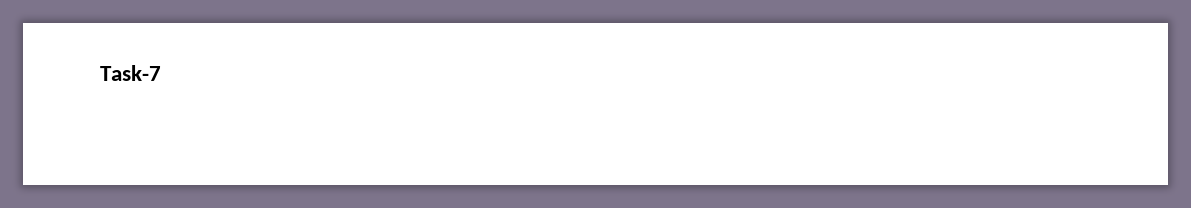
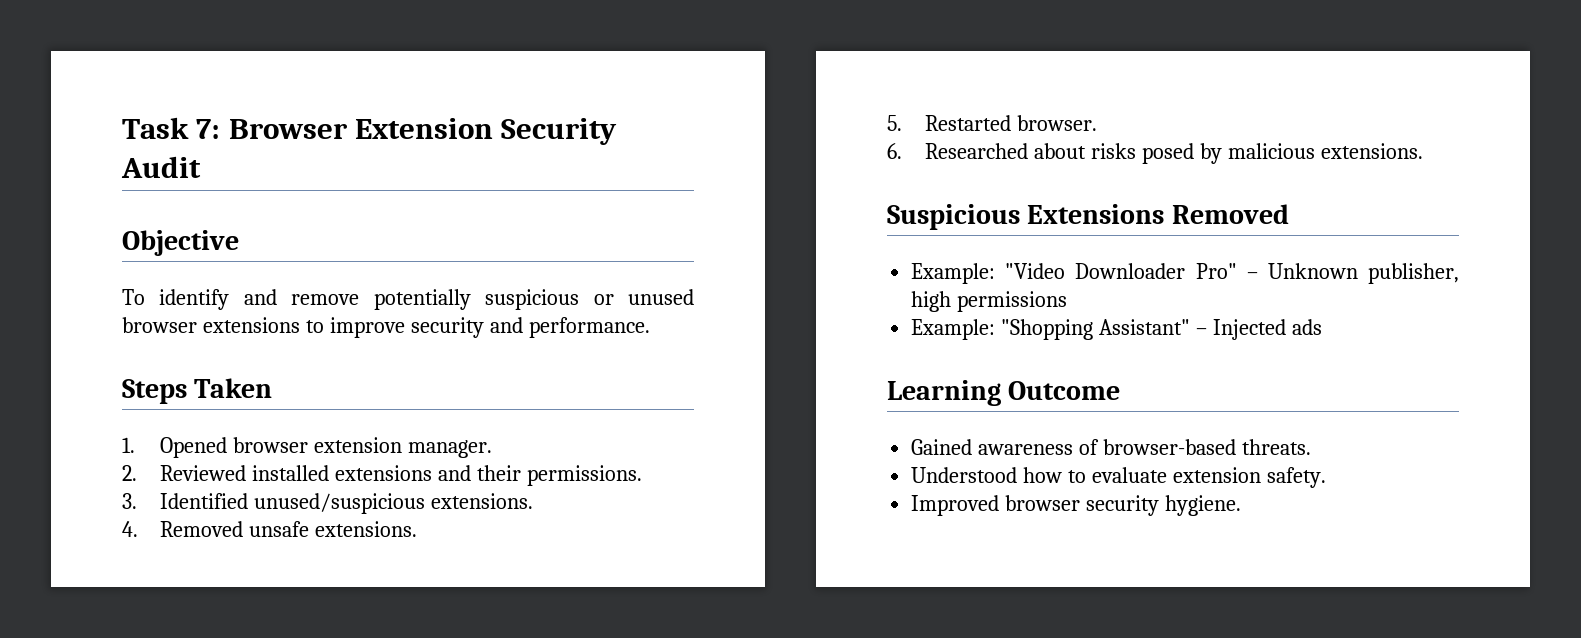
[100,65,161,81] Task-7 -> [122,117,618,145] [121,156,201,178] [122,230,239,256] [122,289,694,310] [122,317,650,338] [122,378,273,404] [122,437,492,458] [122,465,642,486] [122,493,533,514] [122,521,417,537] [887,115,1097,131] [887,143,1423,164] [887,204,1289,230] [911,263,1459,284] [911,291,1068,312] [911,319,1322,340] [887,380,1121,406] [911,439,1311,455] [911,467,1326,488] [911,495,1242,516] Task 7: Browser Extension Security Audit // Objective // To identify and remove potentially suspicious or unused browser extensions to improve security and performance. // Steps Taken // 1. Opened browser extension manager. // 2. Reviewed installed extensions and their permissions. // 3. Identified unused/suspicious extensions. // 4. Removed unsafe extensions. // 5. Restarted browser. // 6. Researched about risks posed by malicious extensions. // Suspicious Extensions Removed // Example: "Video Downloader Pro" – Unknown publisher, high permissions // Example: "Shopping Assistant" – Injected ads // Learning Outcome // Gained awareness of browser-based threats. // Understood how to evaluate extension safety. // Improved browser security hygiene.

